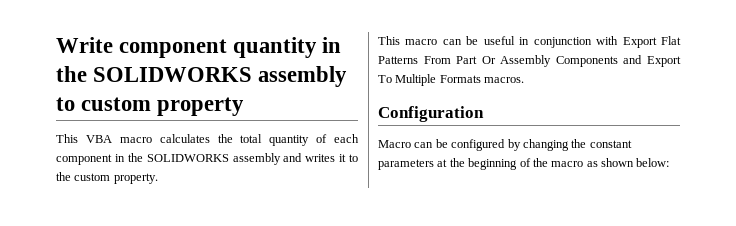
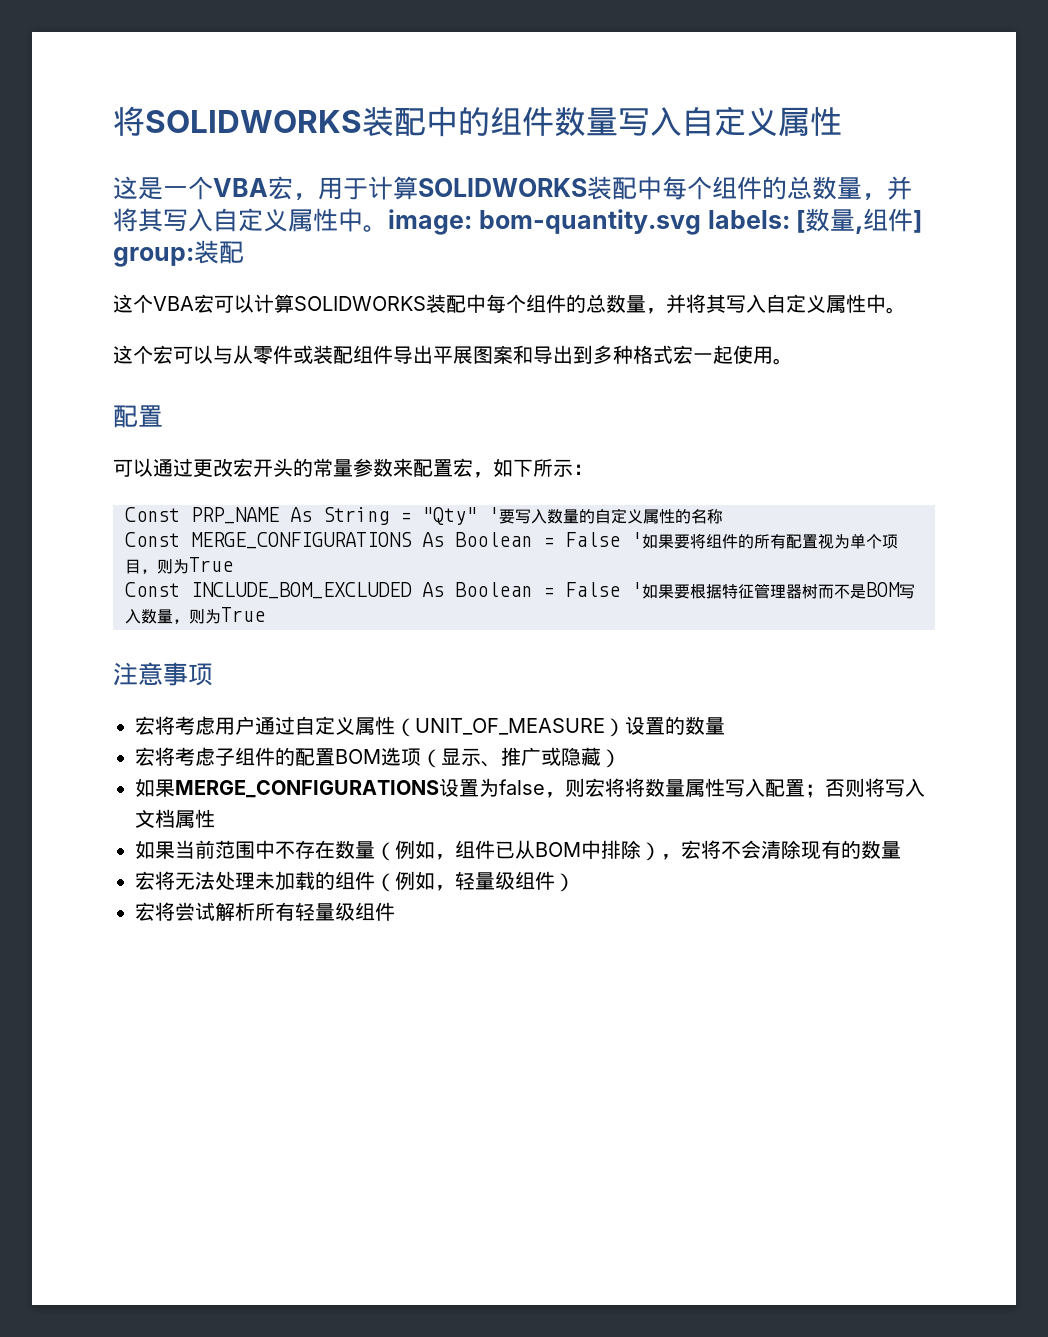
[56,37,342,58] [56,66,348,87] [56,97,245,116] [56,134,359,146] [56,153,358,165] [56,172,158,184] [378,36,681,48] [378,55,681,67] [378,74,525,86] [378,106,484,122] [378,139,632,151] [378,158,670,170] Write component quantity in the SOLIDWORKS assembly to custom property // This VBA macro calculates the total quantity of each component in the SOLIDWORKS assembly and writes it to the custom property. // This macro can be useful in conjunction with Export Flat Patterns From Part Or Assembly Components and Export To Multiple Formats macros. // Configuration // Macro can be configured by changing the constant parameters at the beginning of the macro as shown below: -> [113,106,842,137] [113,176,912,201] [113,208,923,235] [113,240,244,267] [113,294,906,314] [113,345,793,365] [113,405,163,428] [113,458,593,478] [125,507,723,525] [125,532,898,549] [125,557,233,574] [125,582,915,599] [125,607,265,624] [113,662,213,686] [135,716,725,737] [135,747,621,768] [135,778,925,798] [135,809,215,828] [135,840,901,861] [135,871,575,892] [135,902,395,921] 将SOLIDWORKS装配中的组件数量写入自定义属性 // 这是一个VBA宏，用于计算SOLIDWORKS装配中每个组件的总数量，并将其写入自定义属性中。image: bom-quantity.svg labels: [数量,组件] group:装配 // 这个VBA宏可以计算SOLIDWORKS装配中每个组件的总数量，并将其写入自定义属性中。 // 这个宏可以与从零件或装配组件导出平展图案和导出到多种格式宏一起使用。 // 配置 // 可以通过更改宏开头的常量参数来配置宏，如下所示： // Const PRP_NAME As String = "Qty" '要写入数量的自定义属性的名称 // Const MERGE_CONFIGURATIONS As Boolean = False '如果要将组件的所有配置视为单个项目，则为True // Const INCLUDE_BOM_EXCLUDED As Boolean = False '如果要根据特征管理器树而不是BOM写入数量，则为True // 注意事项 // 宏将考虑用户通过自定义属性（UNIT_OF_MEASURE）设置的数量 // 宏将考虑子组件的配置BOM选项（显示、推广或隐藏） // 如果MERGE_CONFIGURATIONS设置为false，则宏将将数量属性写入配置；否则将写入文档属性 // 如果当前范围中不存在数量（例如，组件已从BOM中排除），宏将不会清除现有的数量 // 宏将无法处理未加载的组件（例如，轻量级组件） // 宏将尝试解析所有轻量级组件

